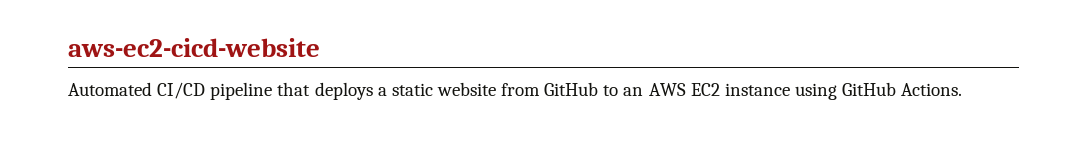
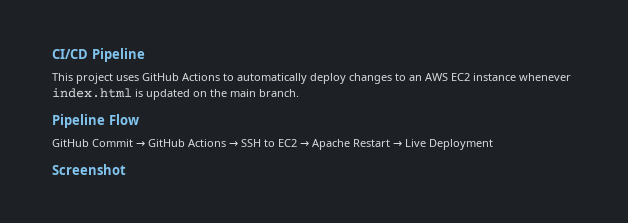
[68,38,320,57] [68,82,599,100] aws-ec2-cicd-website // Automated CI/CD pipeline that deploys a static website from GitHub -> [52,48,145,62] [52,73,392,84] CI/CD Pipeline // This project uses GitHub Actions to automatically deploy changes
[794,82,963,100] using GitHub Actions. -> [519,73,571,81] [52,88,299,100] [52,114,139,128] [52,139,493,150] [52,164,126,175] whenever index.html is updated on the main branch. // Pipeline Flow // GitHub Commit → GitHub Actions → SSH to EC2 → Apache Restart → Live Deployment // Screenshot

